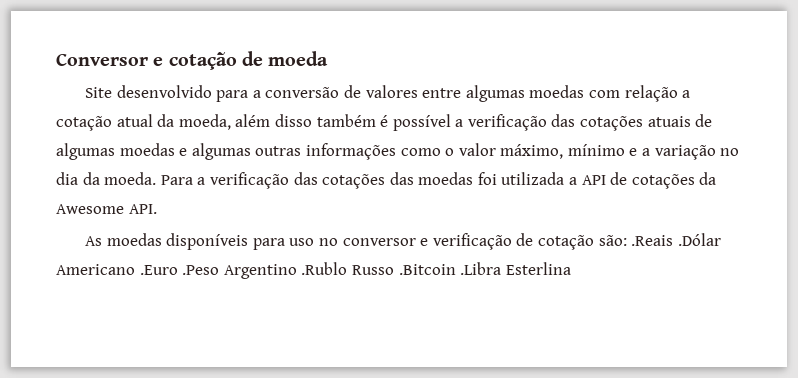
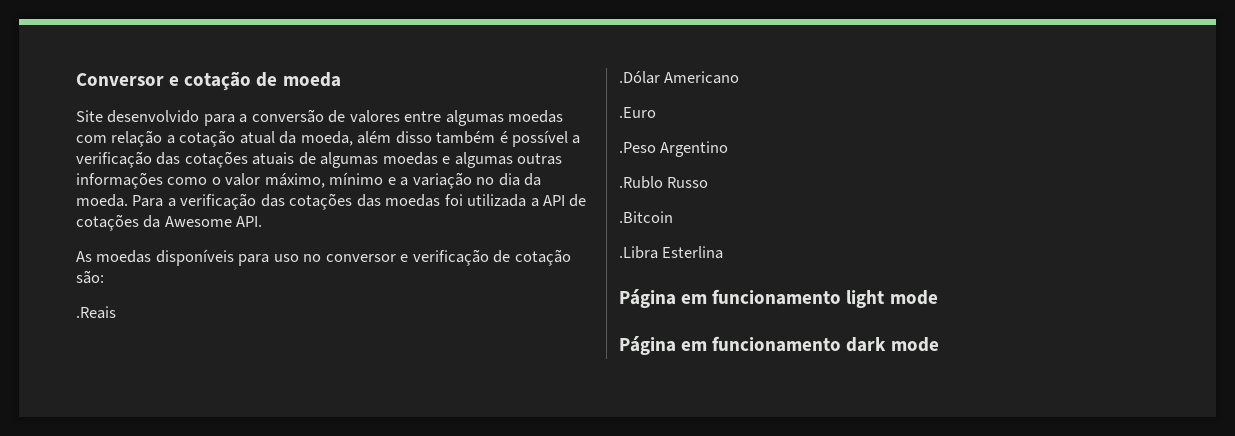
(627, 240) none -> (104, 277) //
(674, 240) none -> (116, 312) //
(135, 269) none -> (740, 77) //
(178, 270) none -> (656, 112) //
(297, 271) none -> (729, 149) //
(394, 270) none -> (709, 182) //
(456, 269) none -> (673, 217) //
(571, 268) none -> [619,289,938,308] [619,336,939,355] // Página em funcionamento light mode // Página em funcionamento dark mode

